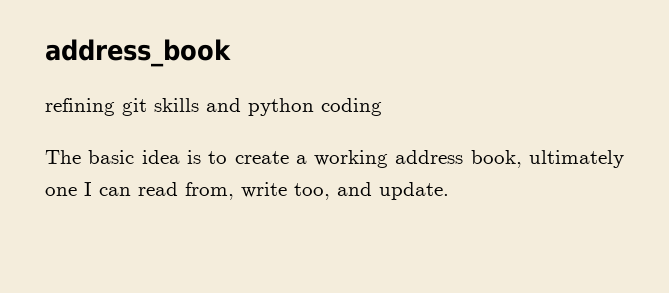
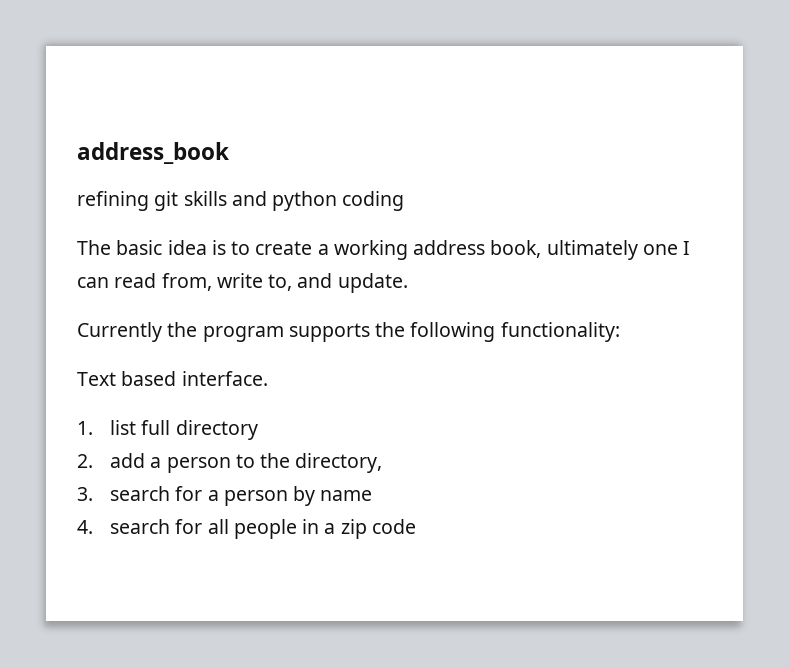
[294,183,330,200] too, -> [268,274,293,291] to,
(449, 191) none -> [77,322,620,342] [77,371,268,386] [77,420,258,440] [77,453,383,473] [77,486,373,506] [77,519,417,539] // Currently the program supports the following functionality: // Text based interface. // 1. list full directory // 2. add a person to the directory, // 3. search for a person by name // 4. search for all people in a zip code

